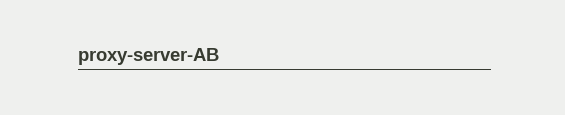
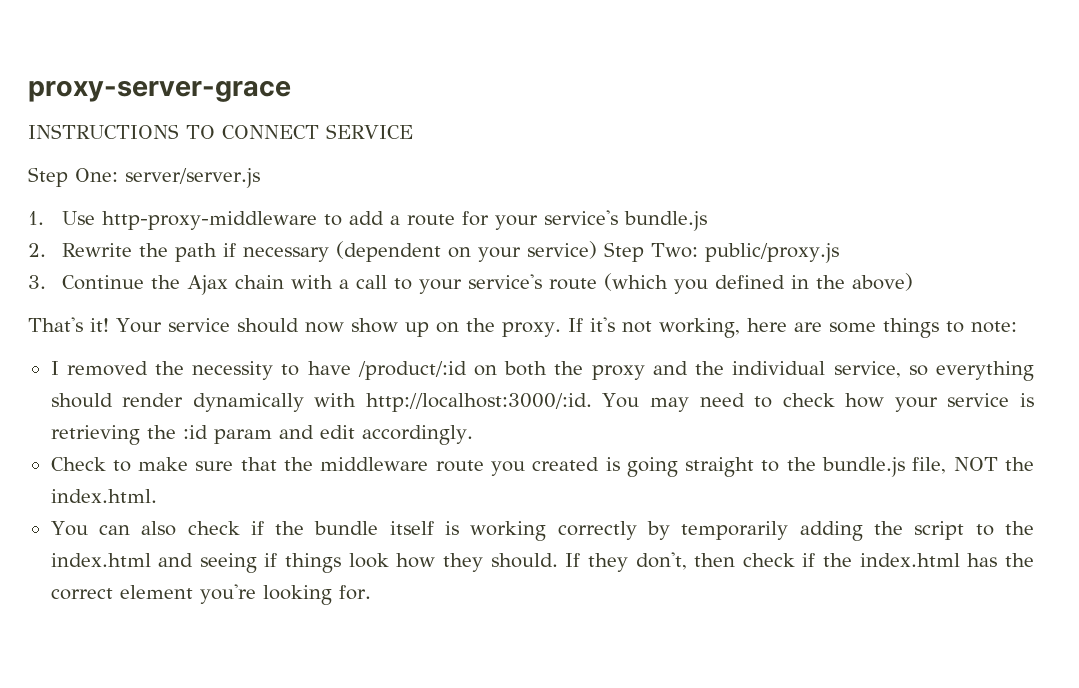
[78,48,219,65] proxy-server-AB -> [28,80,291,102] [28,124,413,139] [28,167,260,188] [28,210,708,231] [28,241,840,263] [28,273,914,295] [28,317,1017,338] [50,361,1035,381] [50,393,1035,412] [50,425,473,445] [50,457,1035,477] [50,489,157,503] [50,521,1034,541] [50,552,1034,573] [50,584,371,605] proxy-server-grace // INSTRUCTIONS TO CONNECT SERVICE // Step One: server/server.js // 1. Use http-proxy-middleware to add a route for your service's bundle.js // 2. Rewrite the path if necessary (dependent on your service) Step Two: public/proxy.js // 3. Continue the Ajax chain with a call to your service's route (which you defined in the above) // That's it! Your service should now show up on the proxy. If it's not working, here are some things to note: // I removed the necessity to have /product/:id on both the proxy and the individual service, so everything should render dynamically with http://localhost:3000/:id. You may need to check how your service is retrieving the :id param and edit accordingly. // Check to make sure that the middleware route you created is going straight to the bundle.js file, NOT the index.html. // You can also check if the bundle itself is working correctly by temporarily adding the script to the index.html and seeing if things look how they should. If they don't, then check if the index.html has the correct element you're looking for.

